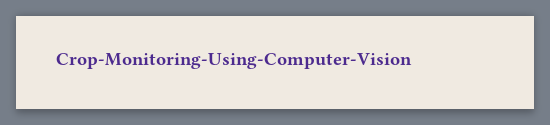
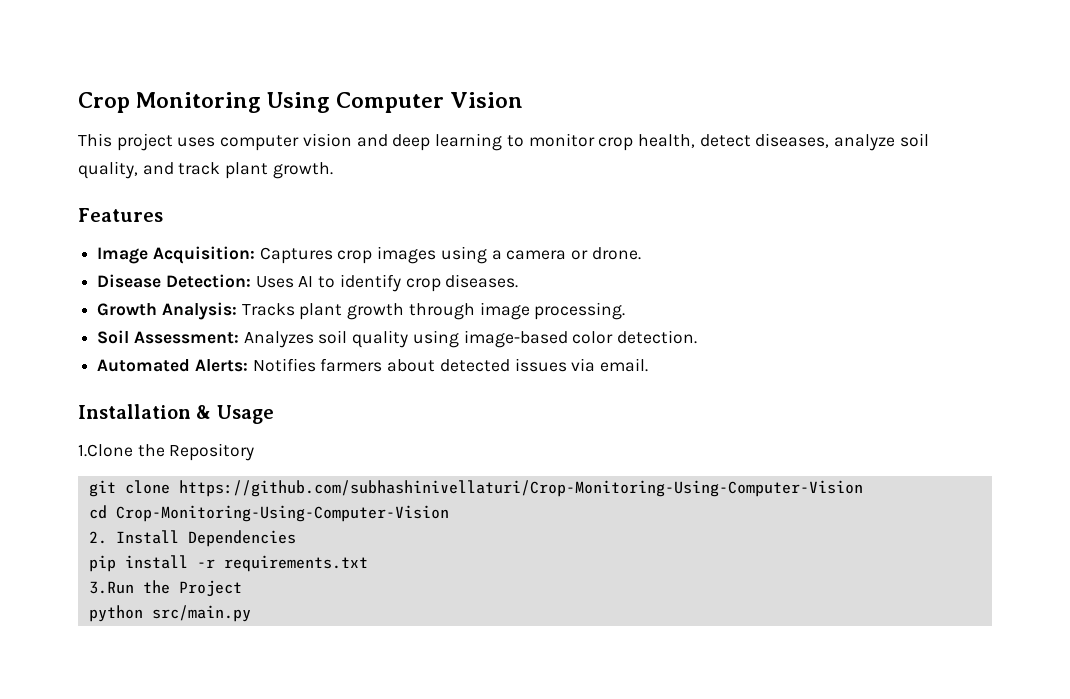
[56,53,412,69] Crop-Monitoring-Using-Computer-Vision -> [78,92,524,113] [78,133,929,151] [78,161,333,179] [78,208,163,222] [97,246,641,264] [97,274,519,292] [97,302,626,320] [97,330,698,348] [97,358,649,372] [78,404,274,424] [78,443,255,461] [88,480,863,497] [88,505,449,522] [88,530,296,547] [88,555,368,572] [88,580,242,597] [88,605,251,622] Crop Monitoring Using Computer Vision // This project uses computer vision and deep learning to monitor crop health, detect diseases, analyze soil quality, and track plant growth. // Features // Image Acquisition: Captures crop images using a camera or drone. // Disease Detection: Uses AI to identify crop diseases. // Growth Analysis: Tracks plant growth through image processing. // Soil Assessment: Analyzes soil quality using image-based color detection. // Automated Alerts: Notifies farmers about detected issues via email. // Installation & Usage // 1.Clone the Repository // git clone https://github.com/subhashinivellaturi/Crop-Monitoring-Using-Computer-Vision // cd Crop-Monitoring-Using-Computer-Vision // 2. Install Dependencies // pip install -r requirements.txt // 3.Run the Project // python src/main.py

